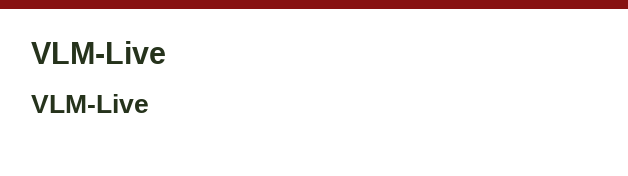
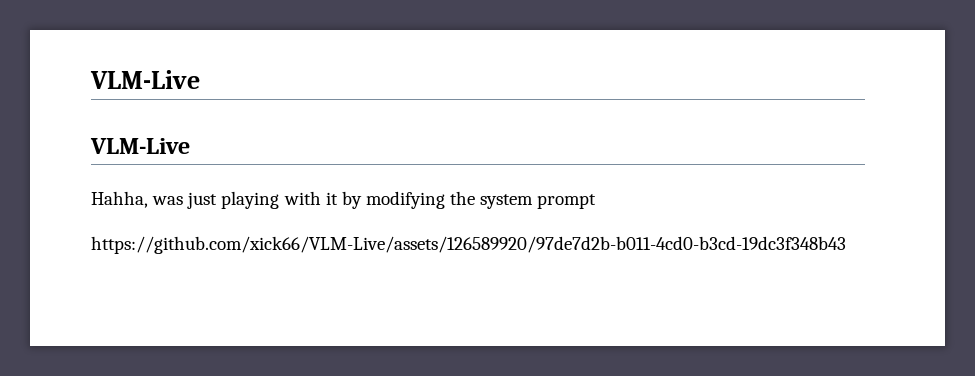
(149, 103) none -> [91,191,597,209] [91,236,846,254] // Hahha, was just playing with it by modifying the system prompt // https://github.com/xick66/VLM-Live/assets/126589920/97de7d2b-b011-4cd0-b3cd-19dc3f348b43

